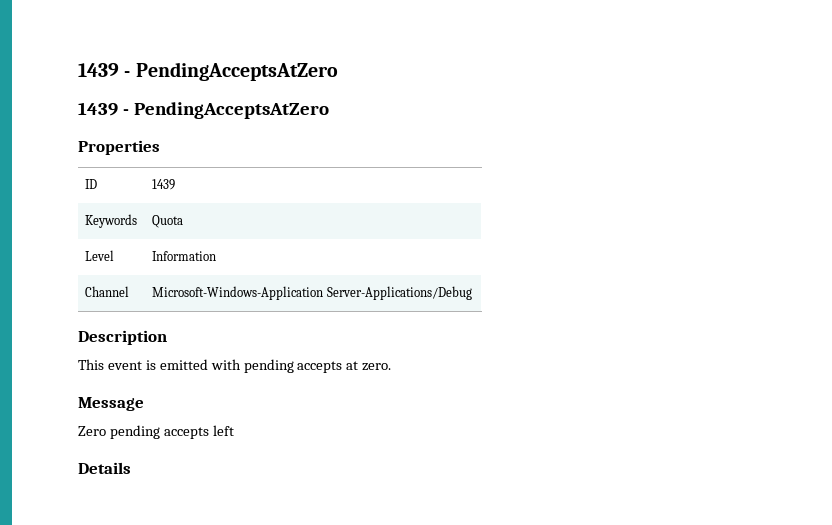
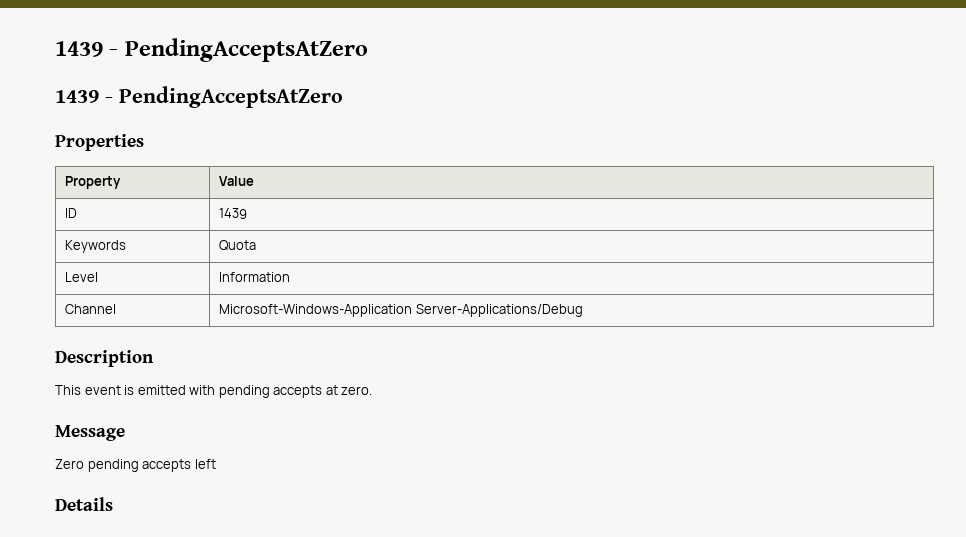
(160, 147) none -> [65,176,122,189] [219,176,255,186] // Property | Value

